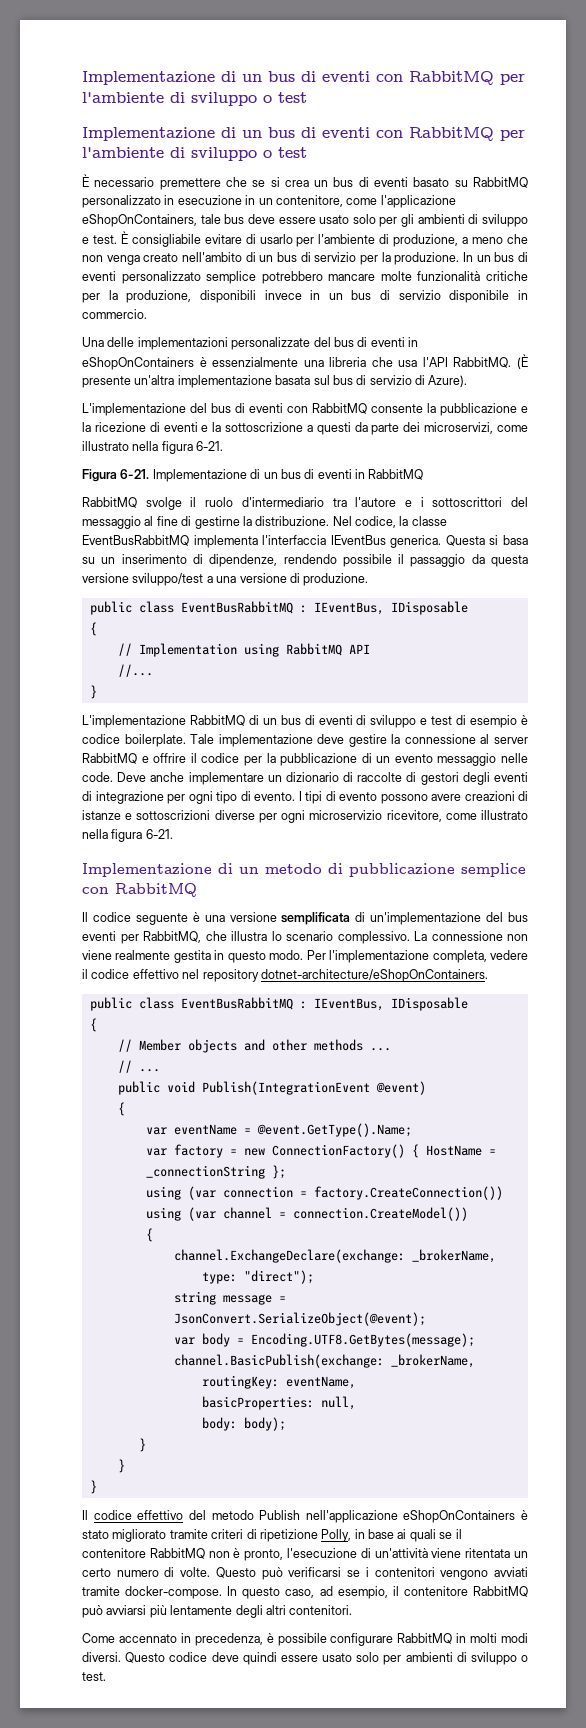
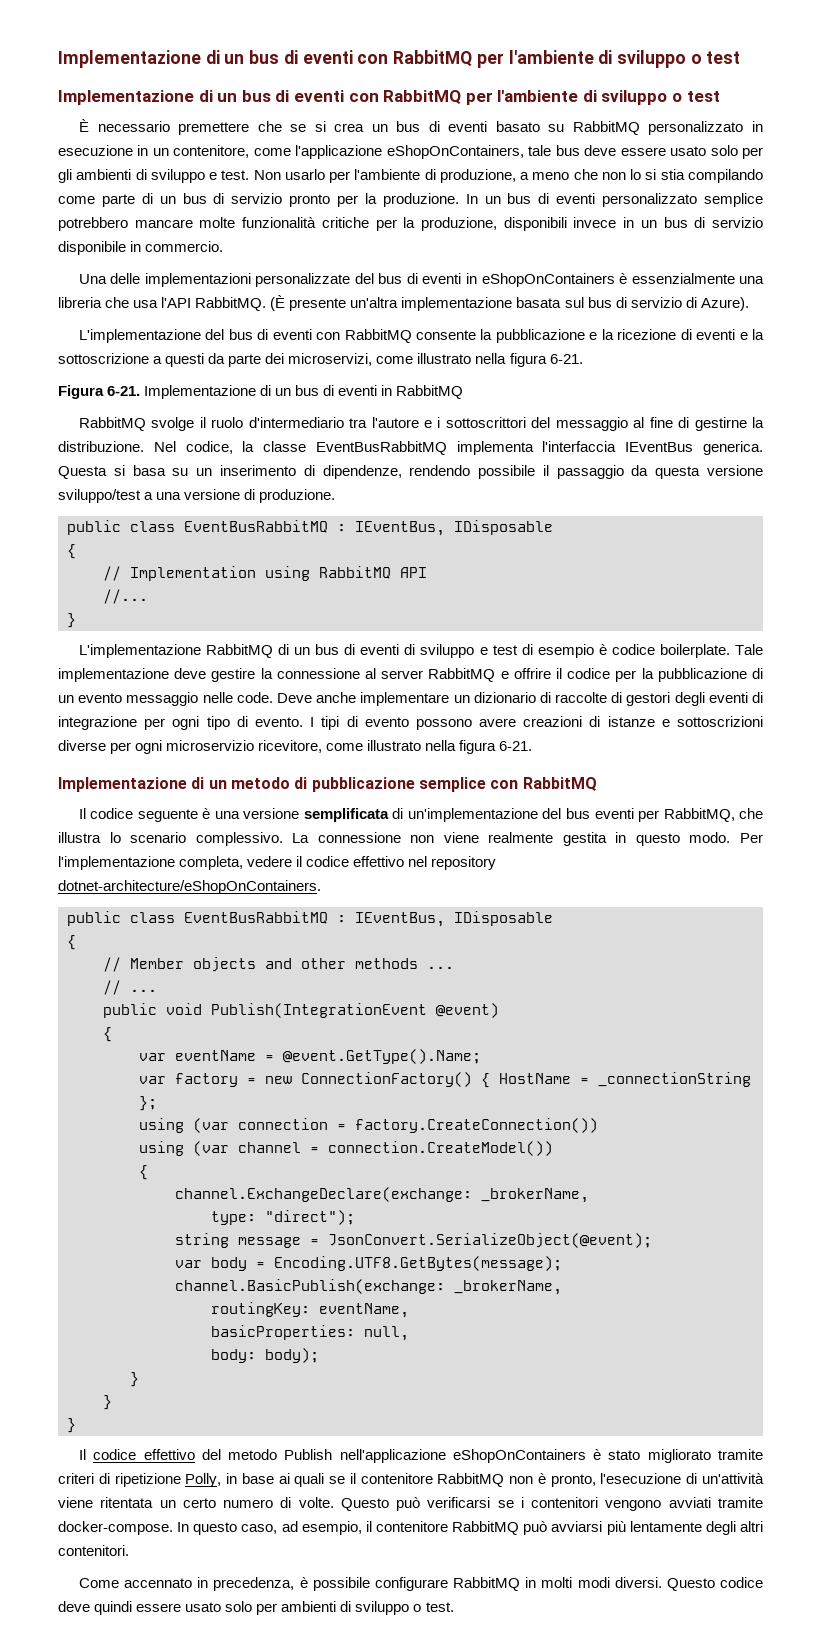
[120,231,256,247] È consigliabile evitare di -> [253,170,281,180] Non
[106,252,242,265] venga creato nell'ambito -> [630,169,764,183] [58,194,135,207] lo si stia compilando come parte
(357, 257) none -> [289,194,331,207] pronto

